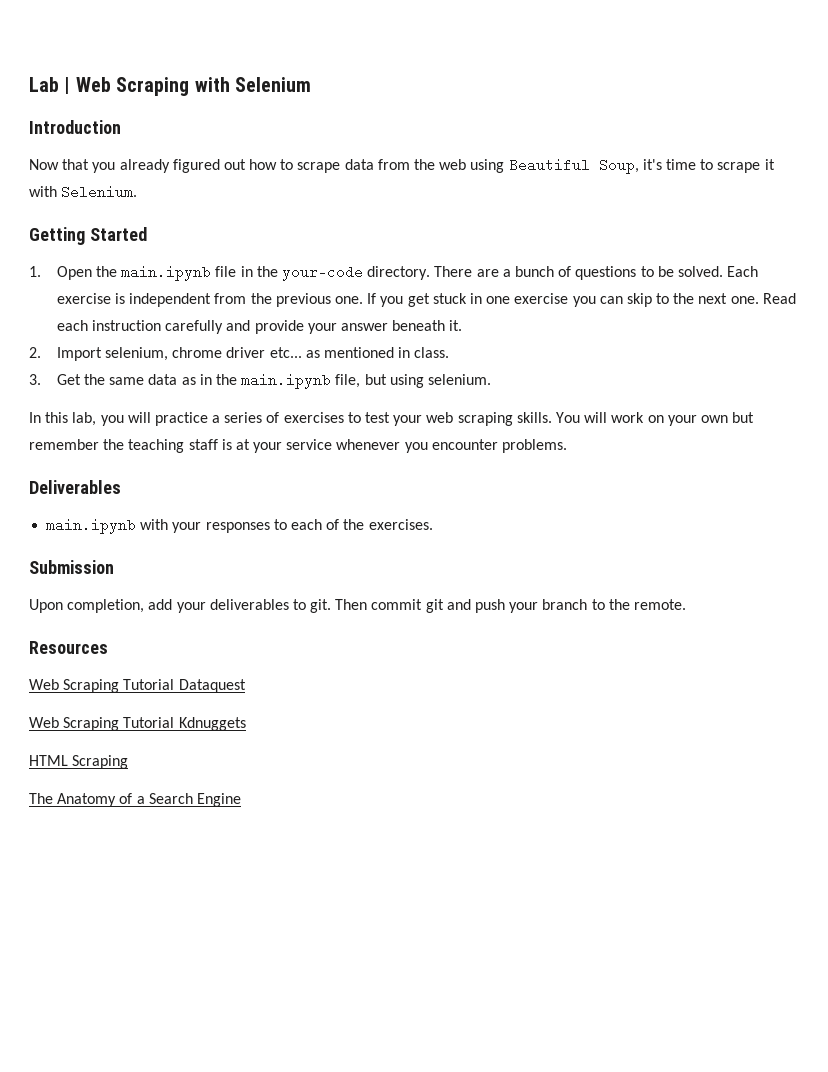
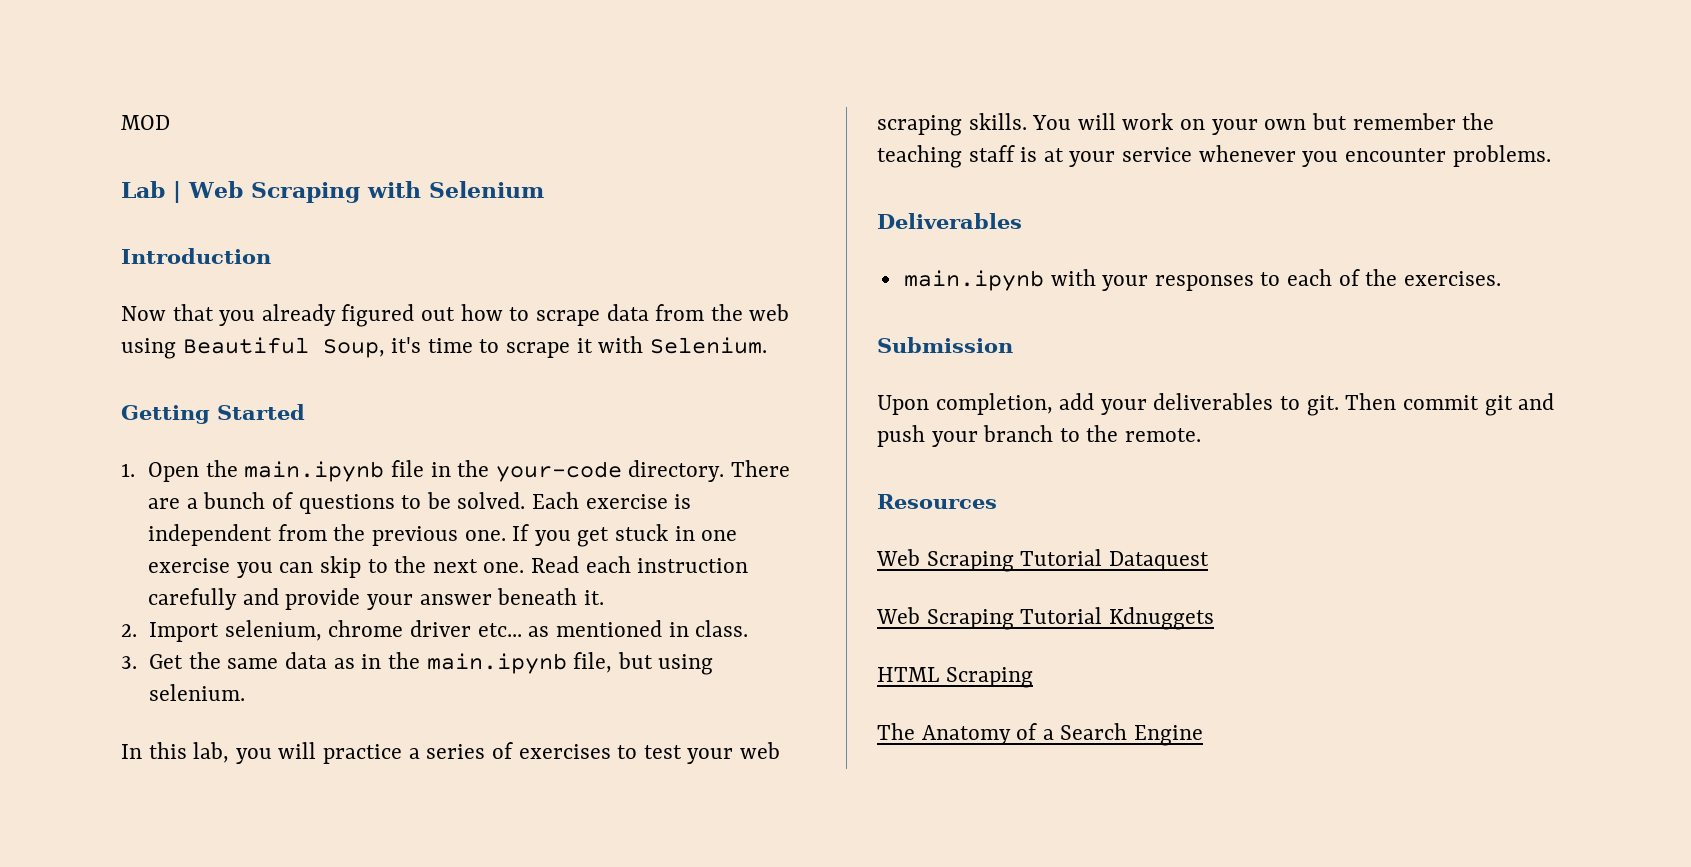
(29, 84) none -> [121,115,170,130] MOD //

